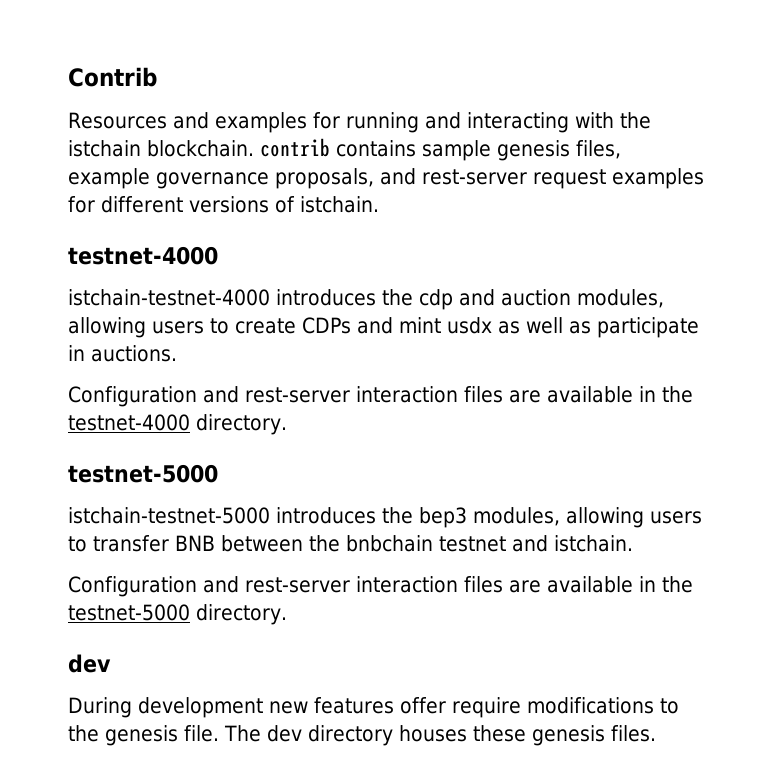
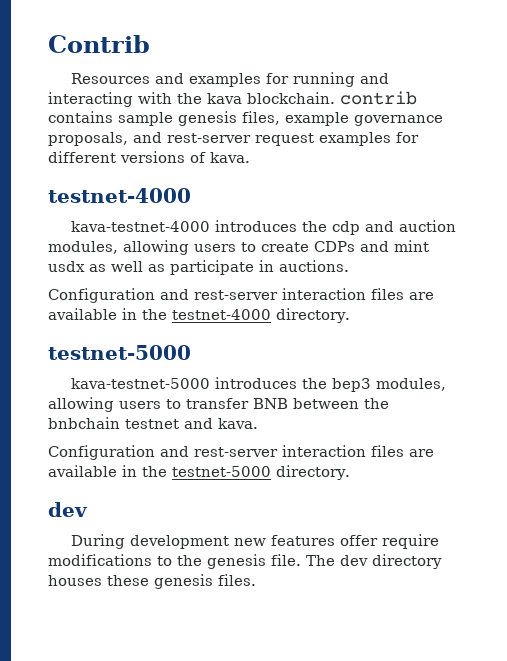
[68,140,141,157] istchain -> [207,93,242,104] kava
[300,196,379,213] istchain. -> [210,152,250,163] kava.
[68,289,270,306] istchain-testnet-4000 -> [70,221,210,232] kava-testnet-4000
[68,507,270,524] istchain-testnet-5000 -> [70,378,210,389] kava-testnet-5000
[554,535,633,552] istchain. -> [218,418,258,429] kava.

